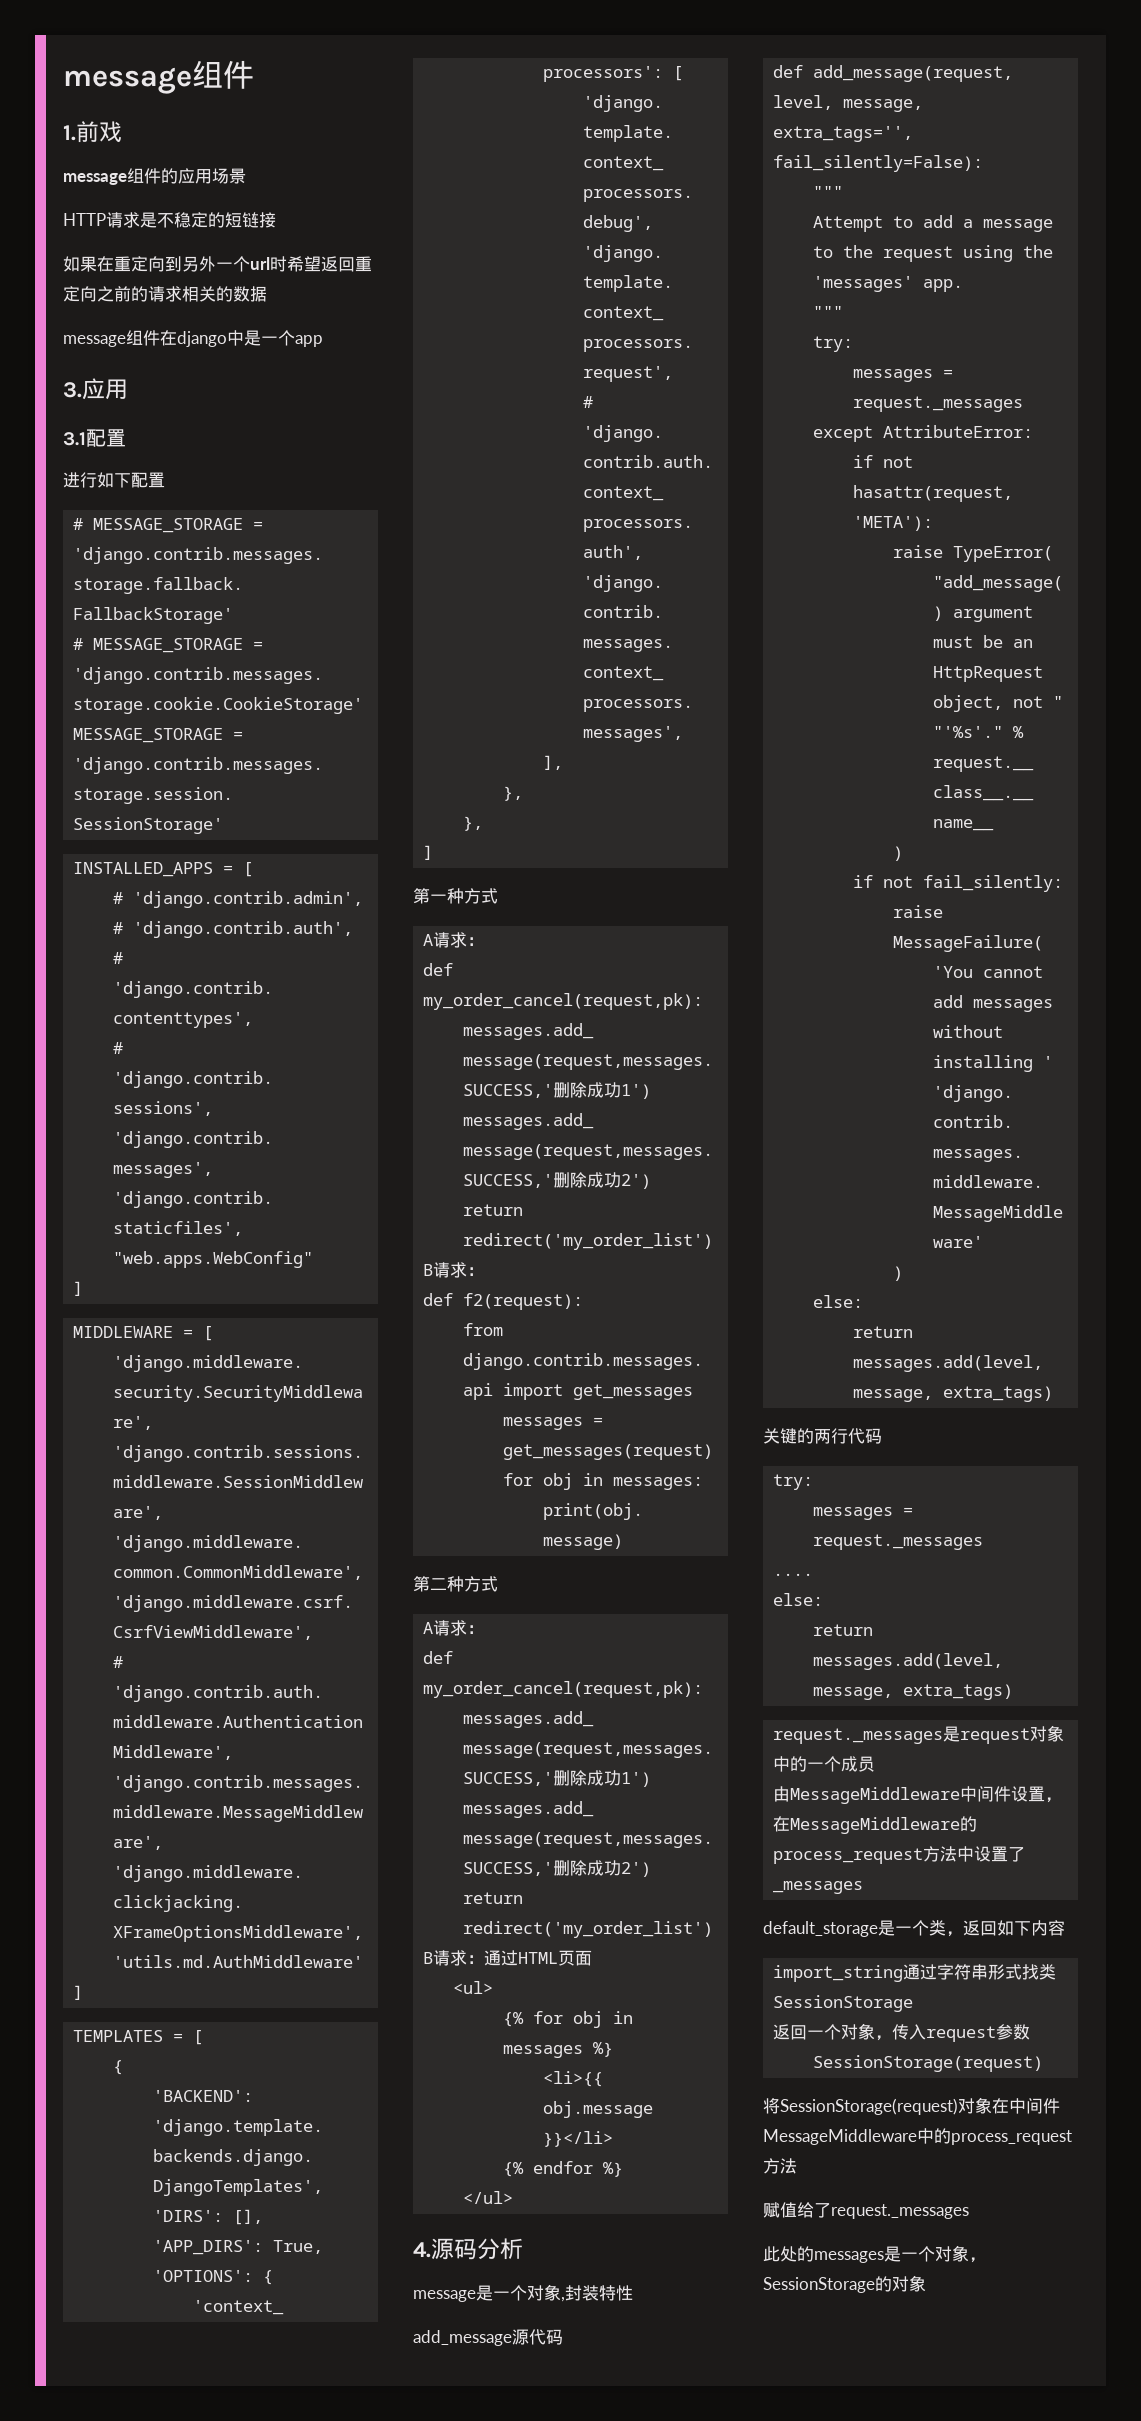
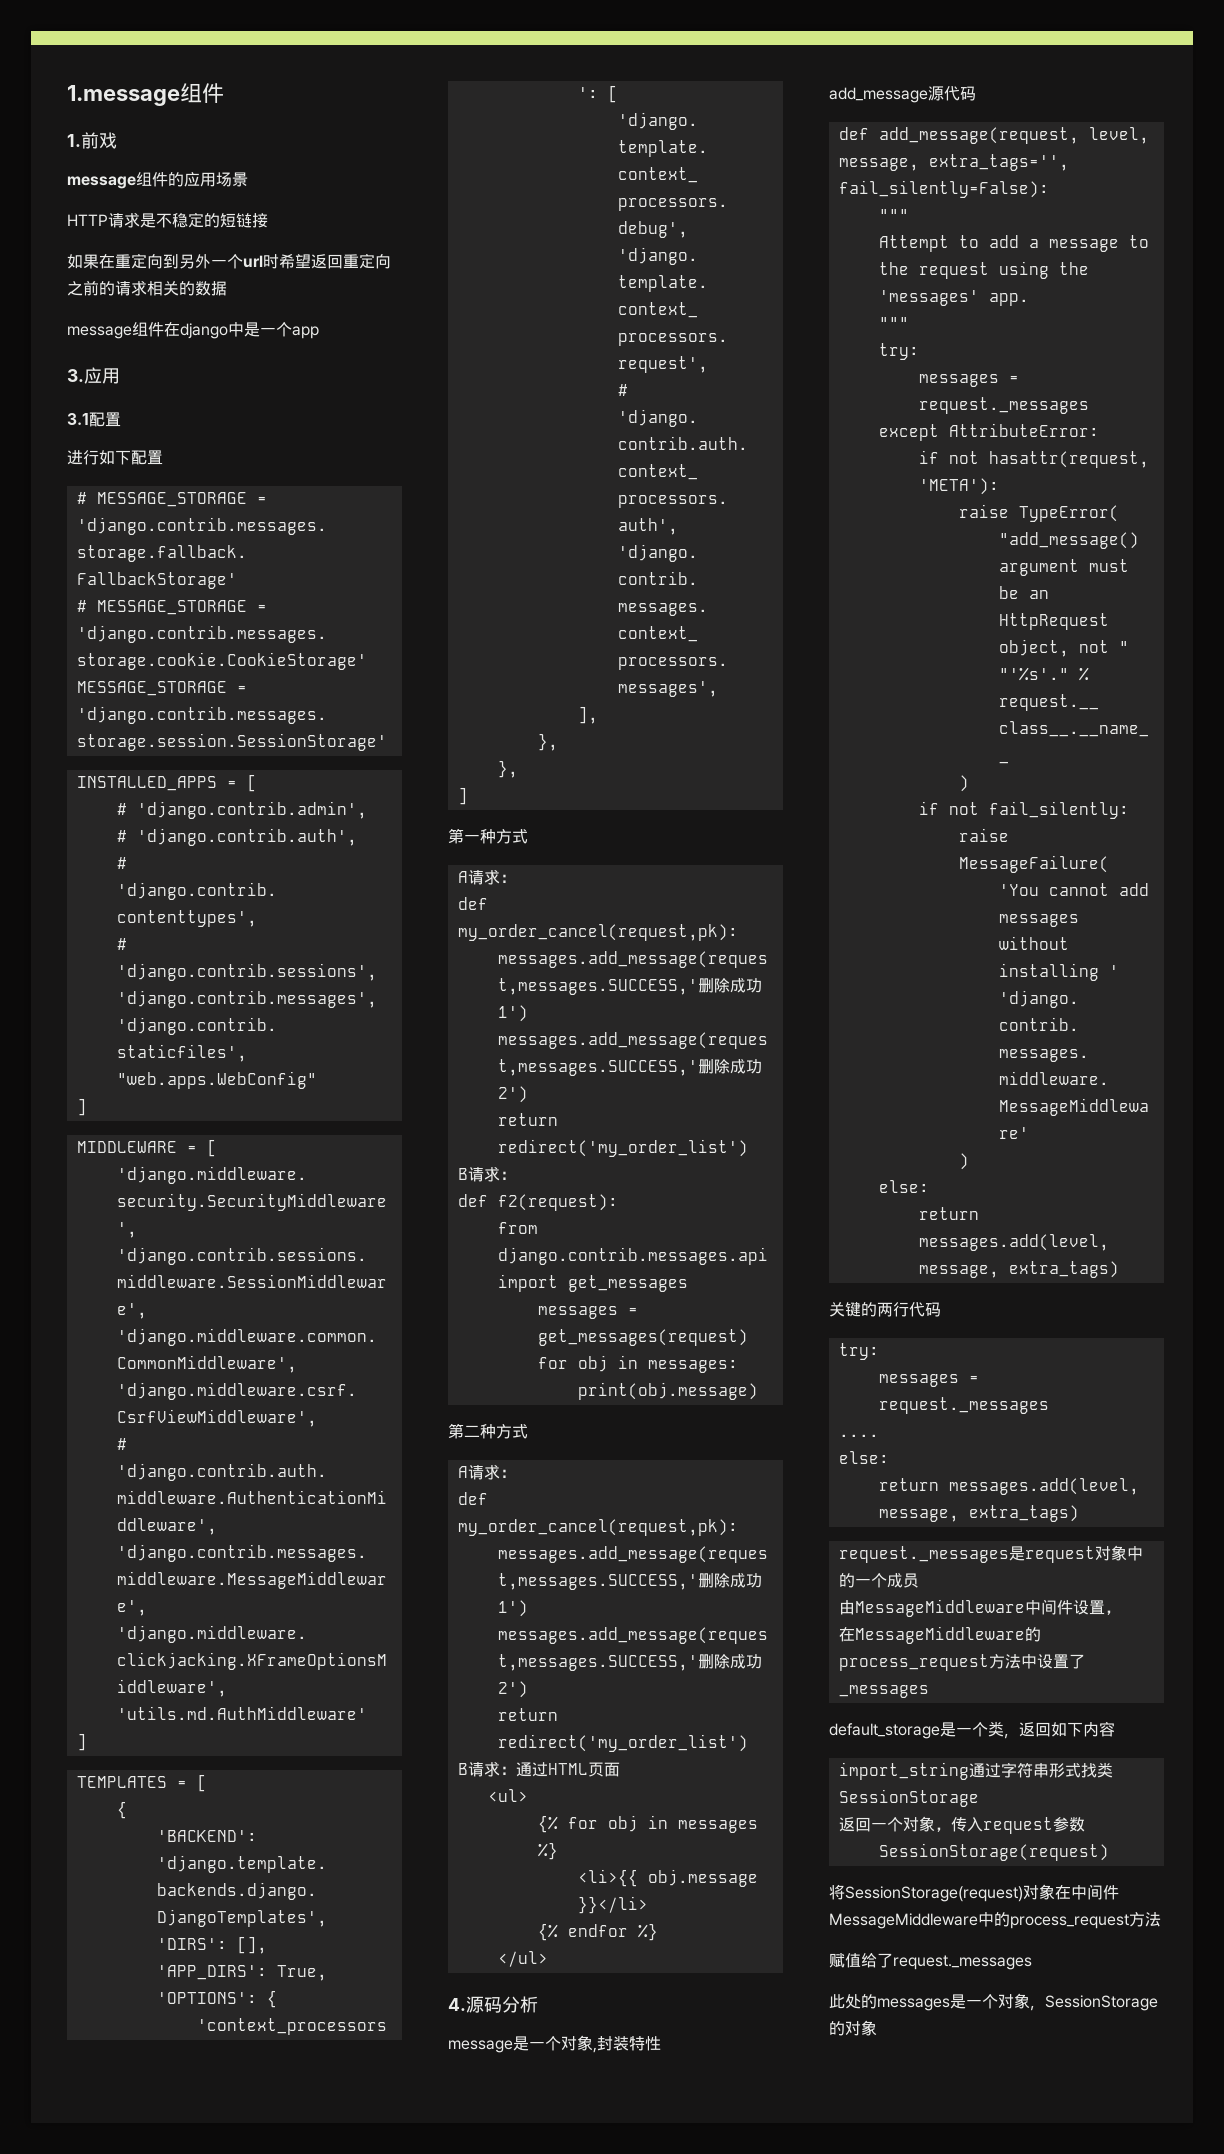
[63,67,192,94] message -> [67,85,180,106] 1.message

